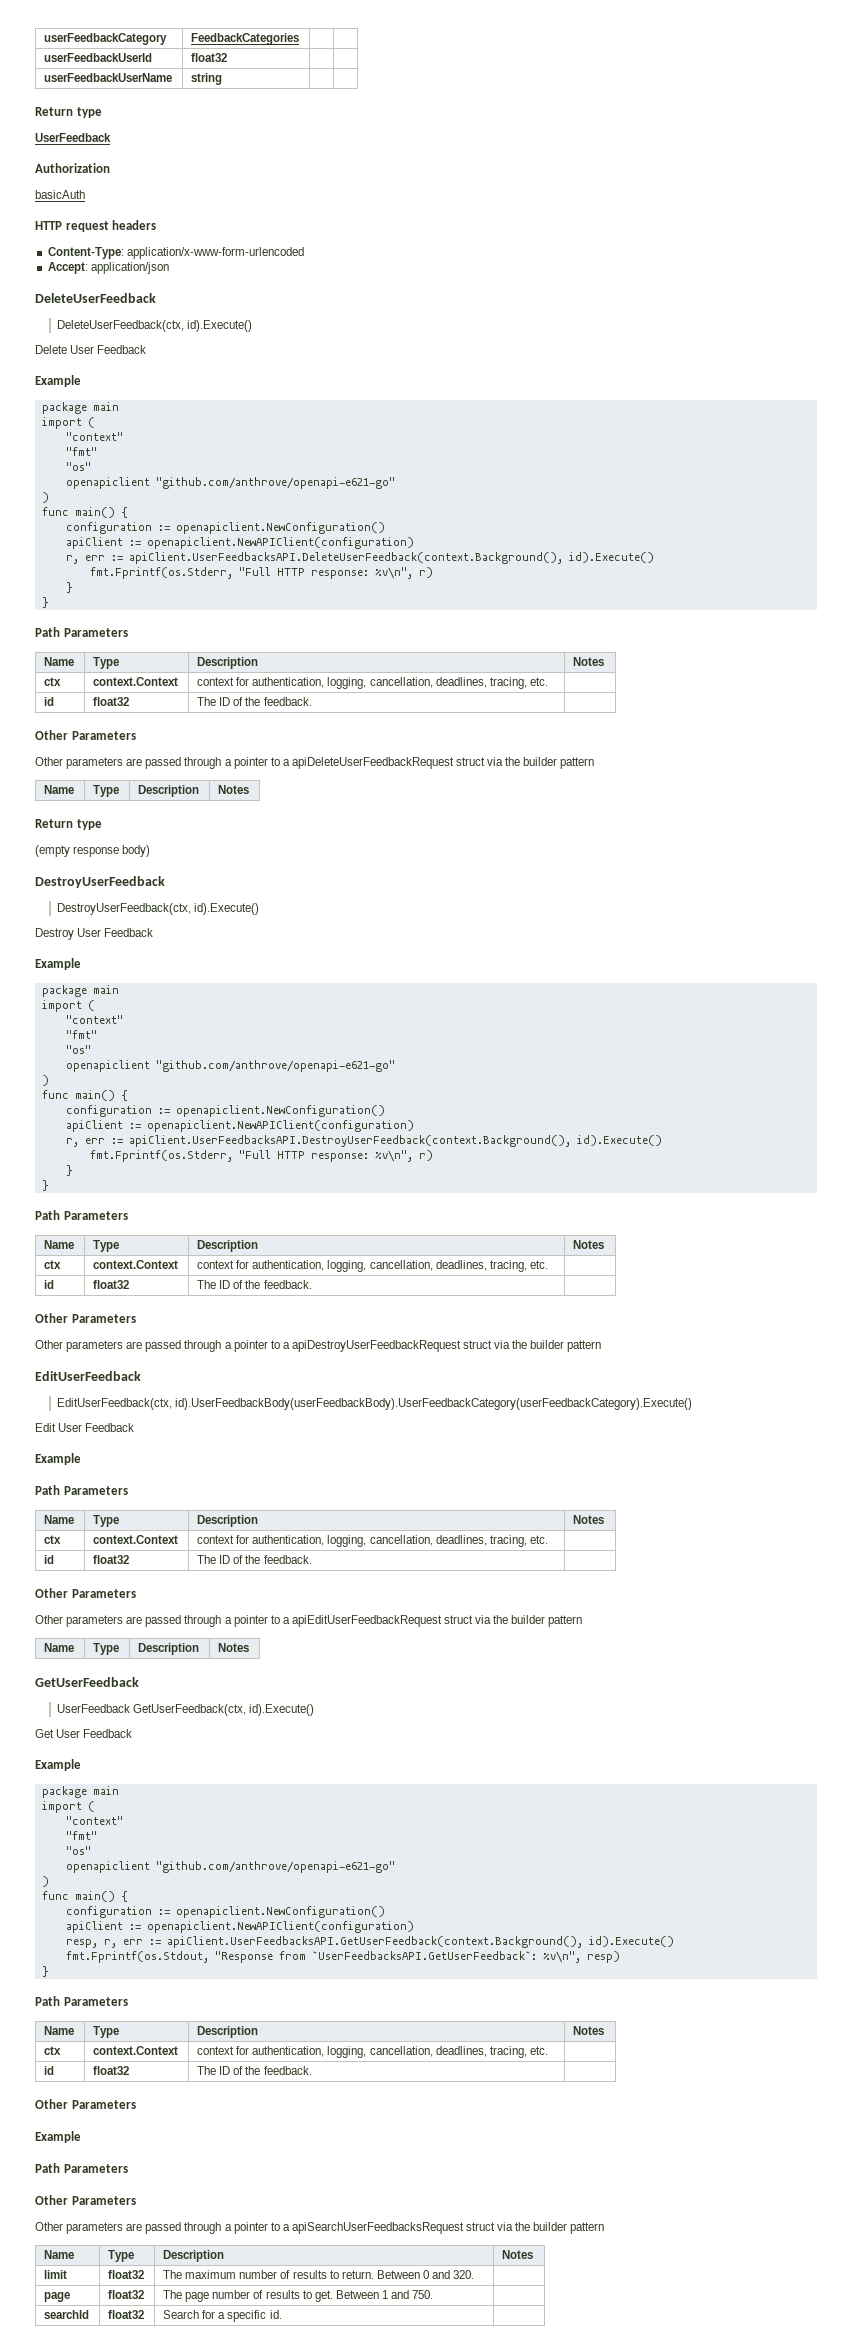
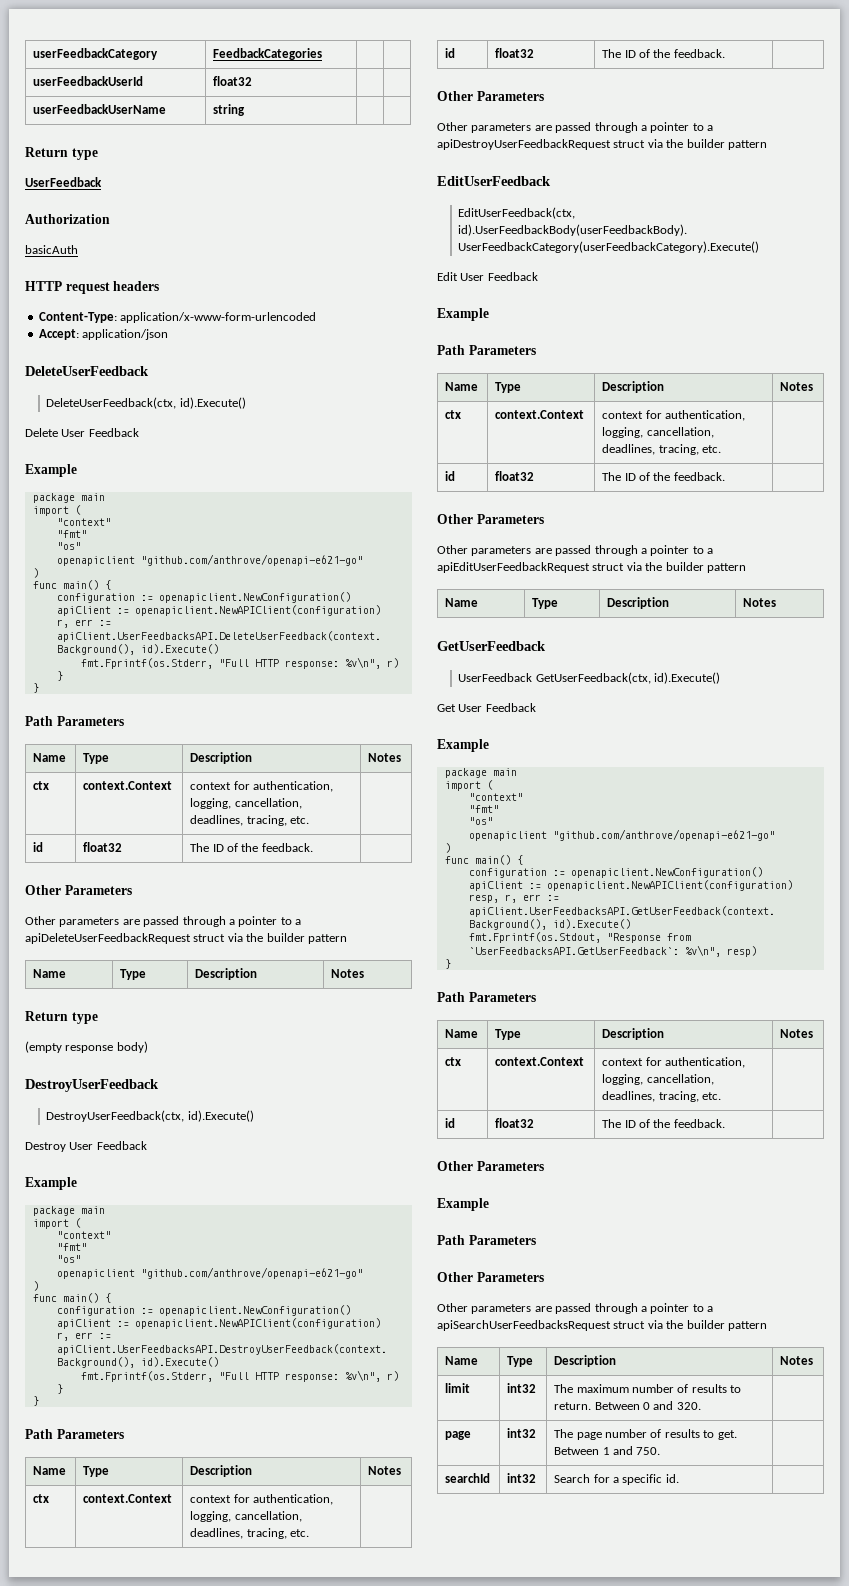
[108,2270,145,2279] float32 -> [507,1383,537,1393] int32
[108,2290,145,2299] float32 -> [507,1428,537,1438] int32
[108,2310,145,2319] float32 -> [507,1473,537,1483] int32

